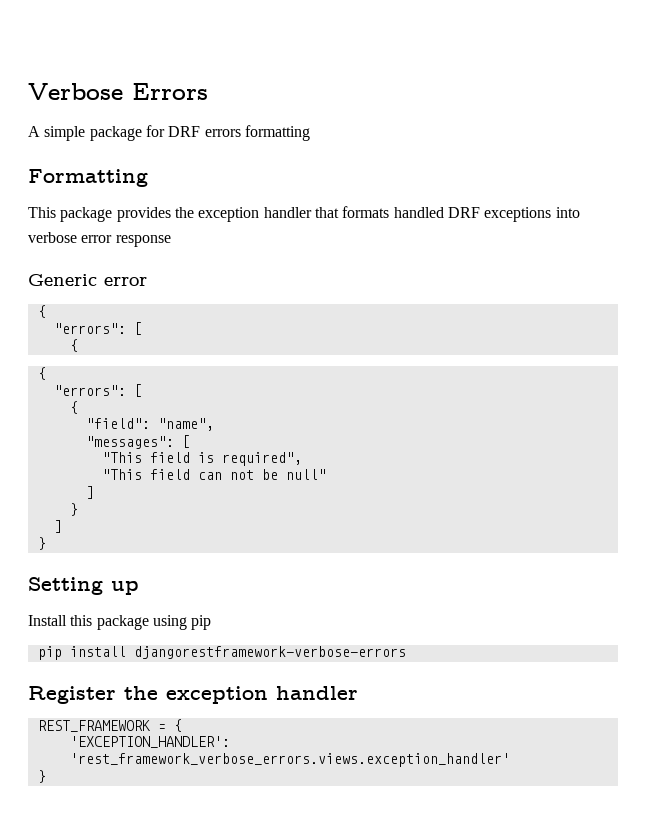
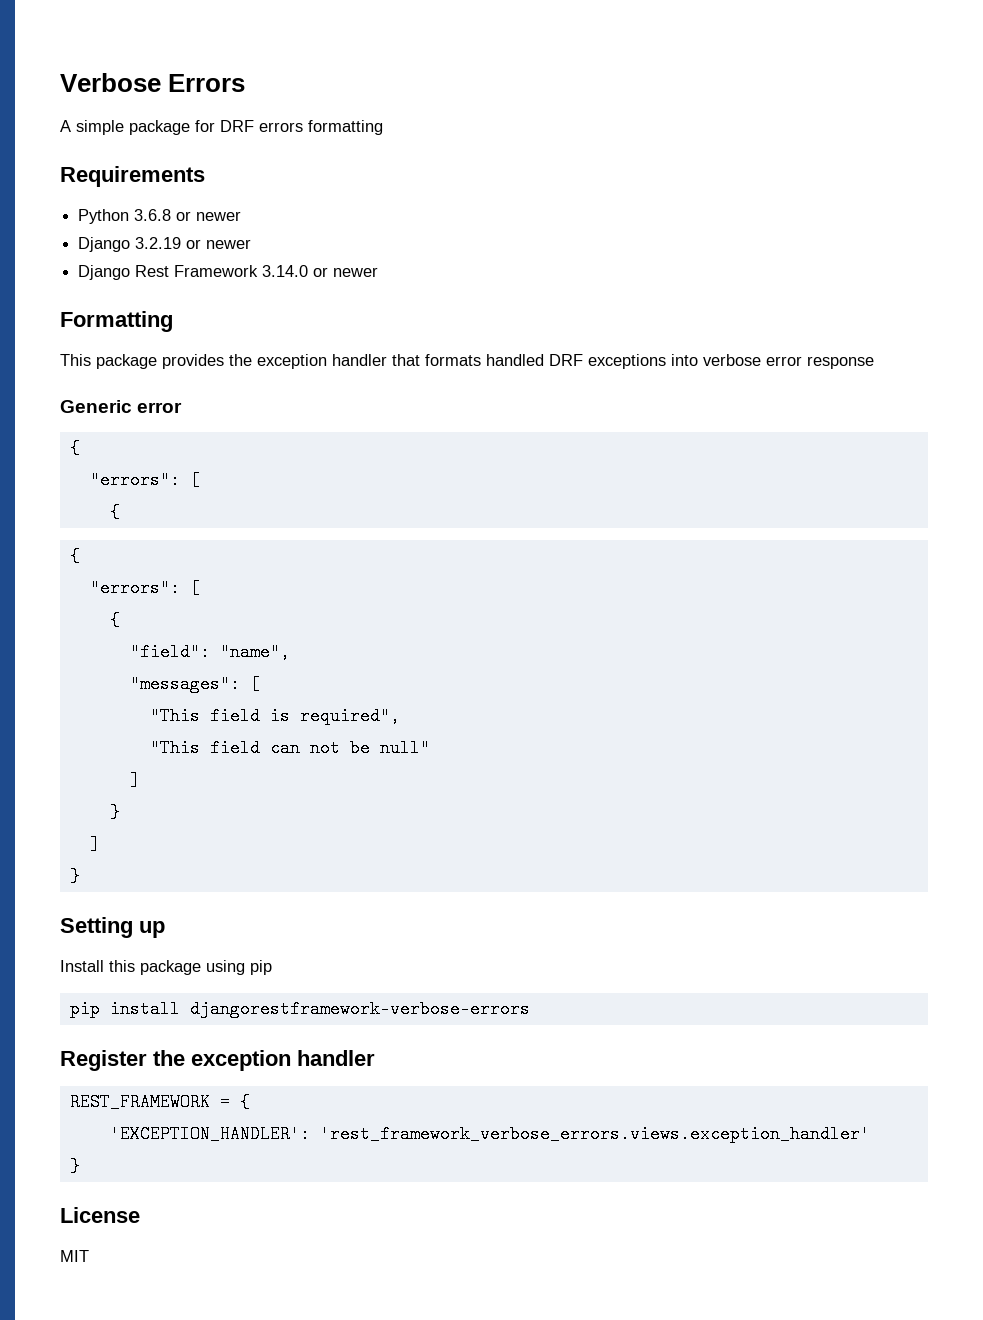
(310, 133) none -> [60,166,205,187] [78,209,242,224] [78,237,252,252] [78,265,379,280] // Requirements // Python 3.6.8 or newer // Django 3.2.19 or newer // Django Rest Framework 3.14.0 or newer
(46, 776) none -> [60,1207,140,1223] [60,1250,89,1262] // License // MIT

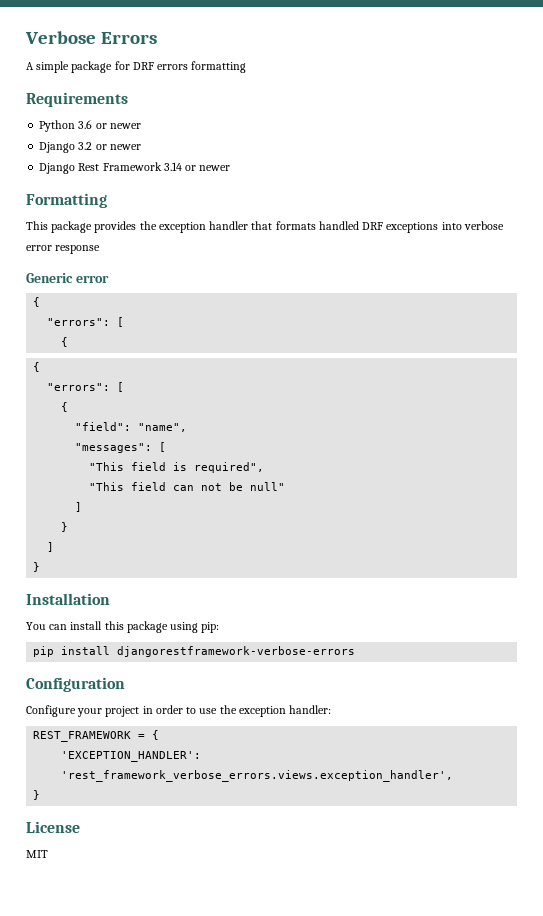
[134,209,242,221] [78,237,182,252] 3.6.8 or newer // Django 3.2.19 -> [78,120,141,129] [39,142,93,153] 3.6 or newer // Django 3.2
[262,265,309,277] 3.14.0 -> [163,162,182,171] 3.14
[60,917,165,938] [60,960,104,972] Setting up // Install -> [26,593,110,605] [26,621,103,630] Installation // You can install
[250,960,272,975] pip -> [201,622,220,633] pip:
[60,1050,375,1071] Register the exception handler -> [26,677,125,692] [26,705,332,717] Configuration // Configure your project in order to use the exception handler:
[319,1125,870,1143] 'rest_framework_verbose_errors.views.exception_handler' -> [61,770,454,782] 'rest_framework_verbose_errors.views.exception_handler',

